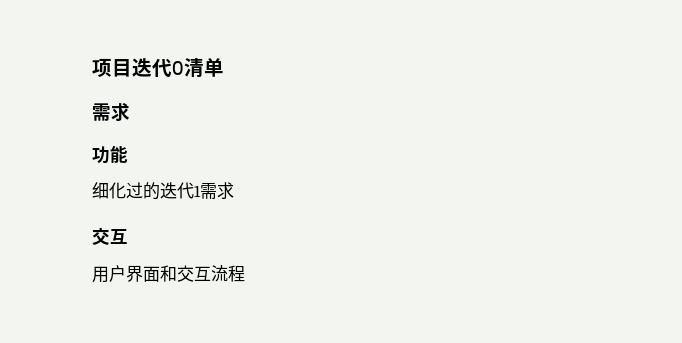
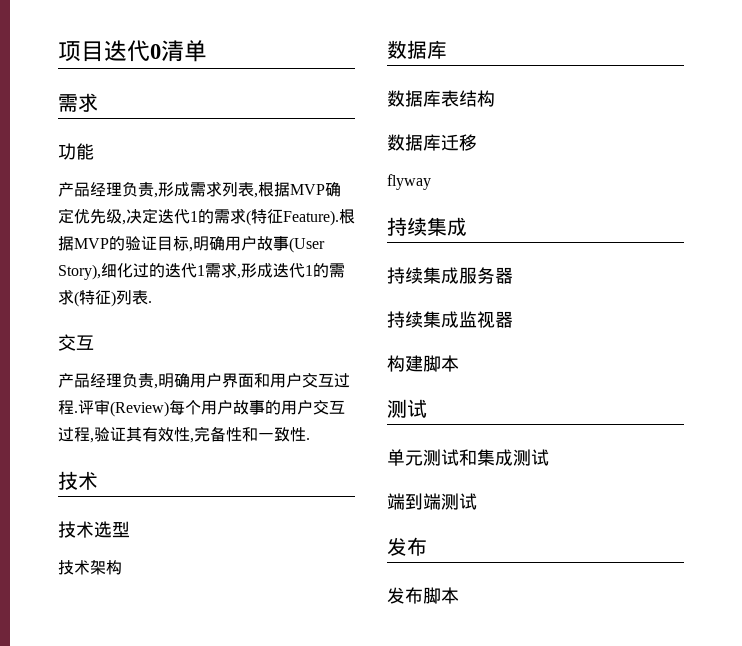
(128, 154) none -> [58,181,341,198] [58,208,355,226] [58,236,325,253] [58,264,101,280] 产品经理负责,形成需求列表,根据MVP确定优先级,决定迭代1的需求(特征Feature).根据MVP的验证目标,明确用户故事(User Story),
[92,228,128,245] [92,265,245,283] // 交互 // 用户界面和交互流程 -> [237,263,345,279] [58,289,152,307] [58,334,94,351] [58,372,350,389] [58,399,345,417] [58,426,310,443] [58,471,98,490] [58,521,130,538] [58,560,122,575] [387,40,447,59] [387,90,495,107] [387,134,477,151] [387,174,431,190] [387,217,467,236] [387,267,513,284] [387,311,513,328] [387,355,459,372] [387,399,427,418] [387,449,549,466] [387,493,477,510] [387,537,427,556] [387,587,459,604] ,形成迭代1的需求(特征)列表. // 交互 // 产品经理负责,明确用户界面和用户交互过程.评审(Review)每个用户故事的用户交互过程,验证其有效性,完备性和一致性. // 技术 // 技术选型 // 技术架构 // 数据库 // 数据库表结构 // 数据库迁移 // flyway // 持续集成 // 持续集成服务器 // 持续集成监视器 // 构建脚本 // 测试 // 单元测试和集成测试 // 端到端测试 // 发布 // 发布脚本

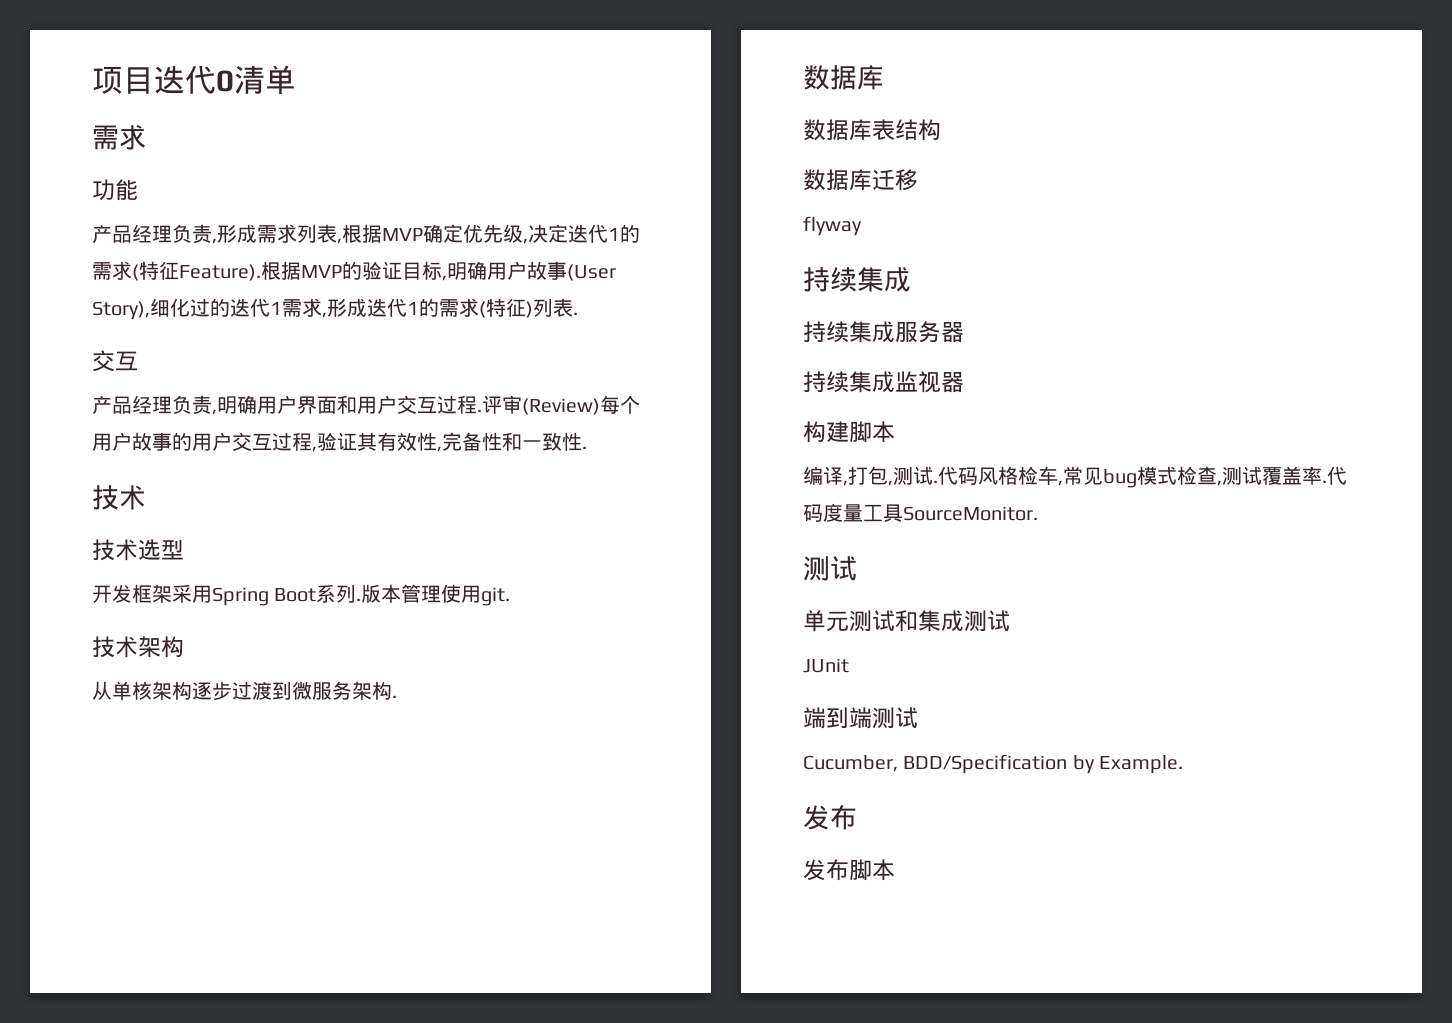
[58,560,122,575] 技术架构 -> [92,584,511,606] [92,636,184,658] [92,681,397,701] 开发框架采用Spring Boot系列.版本管理使用git. // 技术架构 // 从单核架构逐步过渡到微服务架构.
(459, 363) none -> [803,466,1347,488] [803,503,1038,522] // 编译,打包,测试.代码风格检车,常见bug模式检查,测试覆盖率.代码度量工具SourceMonitor.
(549, 457) none -> [803,658,849,673] // JUnit
(477, 501) none -> [803,754,1184,774] // Cucumber, BDD/Specification by Example.

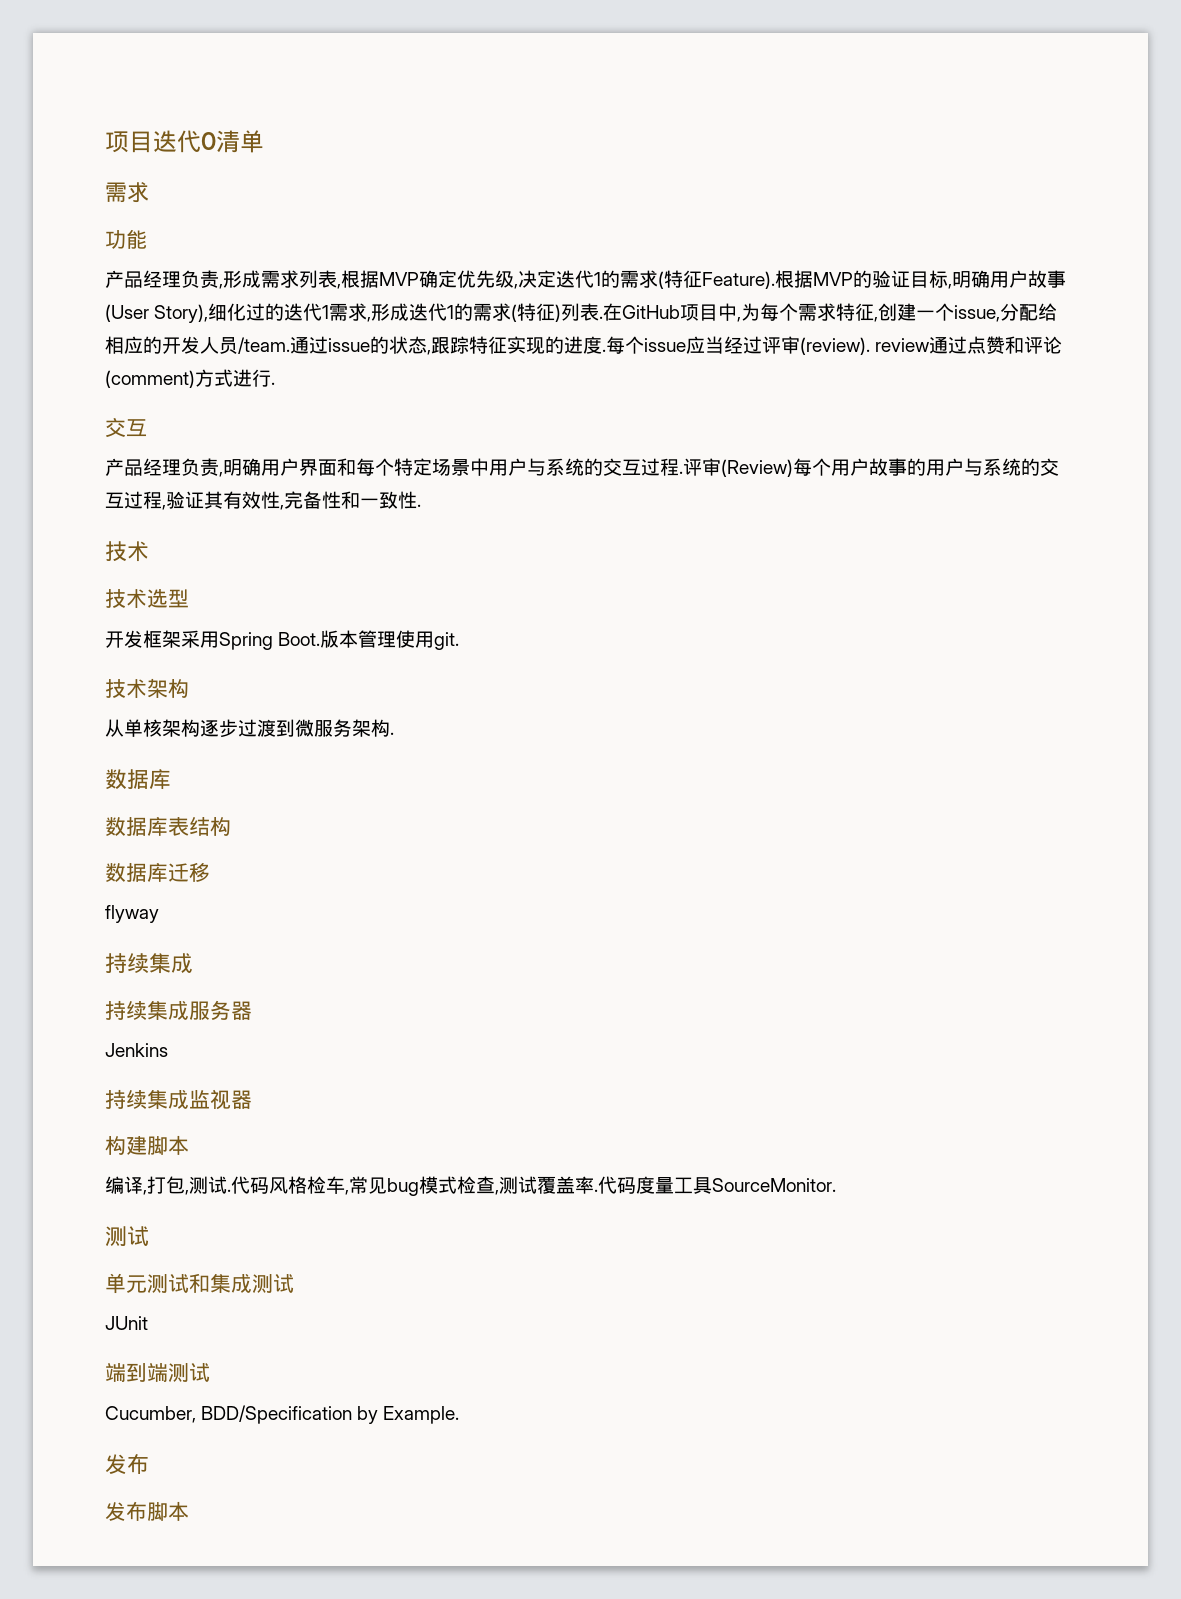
(578, 313) none -> [603,303,1058,322] [105,336,1063,355] [105,369,275,388] 在GitHub项目中,为每个需求特征,创建一个issue,分配给相应的开发人员/team.通过issue的状态,跟踪特征实现的进度.每个issue应当经过评审(review). review通过点赞和评论(comment)方式进行.
[357,395,397,414] 用户 -> [356,458,603,476] 每个特定场景中用户与系统的
(232, 441) none -> [964,458,1040,476] 与系统的
[274,584,362,603] Boot系列. -> [278,632,321,646] Boot.
(964, 332) none -> [105,1043,168,1057] // Jenkins

